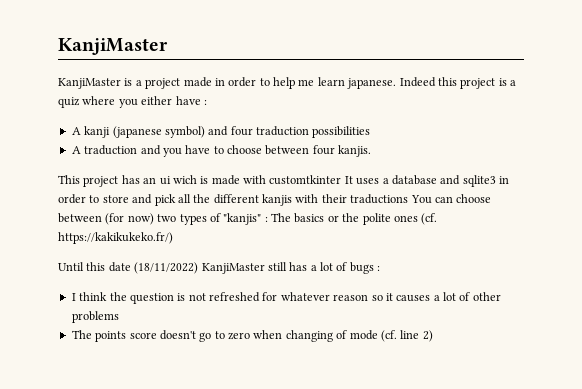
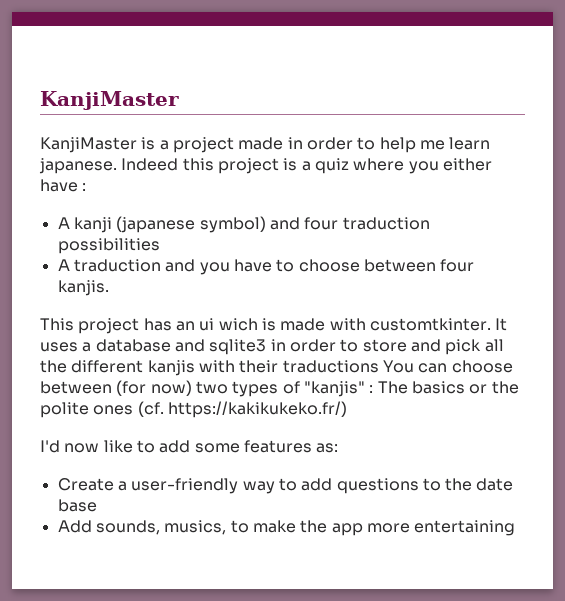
[269,175,342,185] customtkinter -> [369,318,491,331] customtkinter.
[58,262,381,274] [71,292,501,304] [71,311,119,323] [71,330,433,342] Until this date (18/11/2022) KanjiMaster still has a lot of bugs : // I think the question is not refreshed for whatever reason so it causes a lot of other problems // The points score doesn't go to zero when changing of mode (cf. line 2) -> [40,440,339,453] [57,478,514,494] [57,499,97,512] [57,520,516,536] I'd now like to add some features as: // Create a user-friendly way to add questions to the date base // Add sounds, musics, to make the app more entertaining

